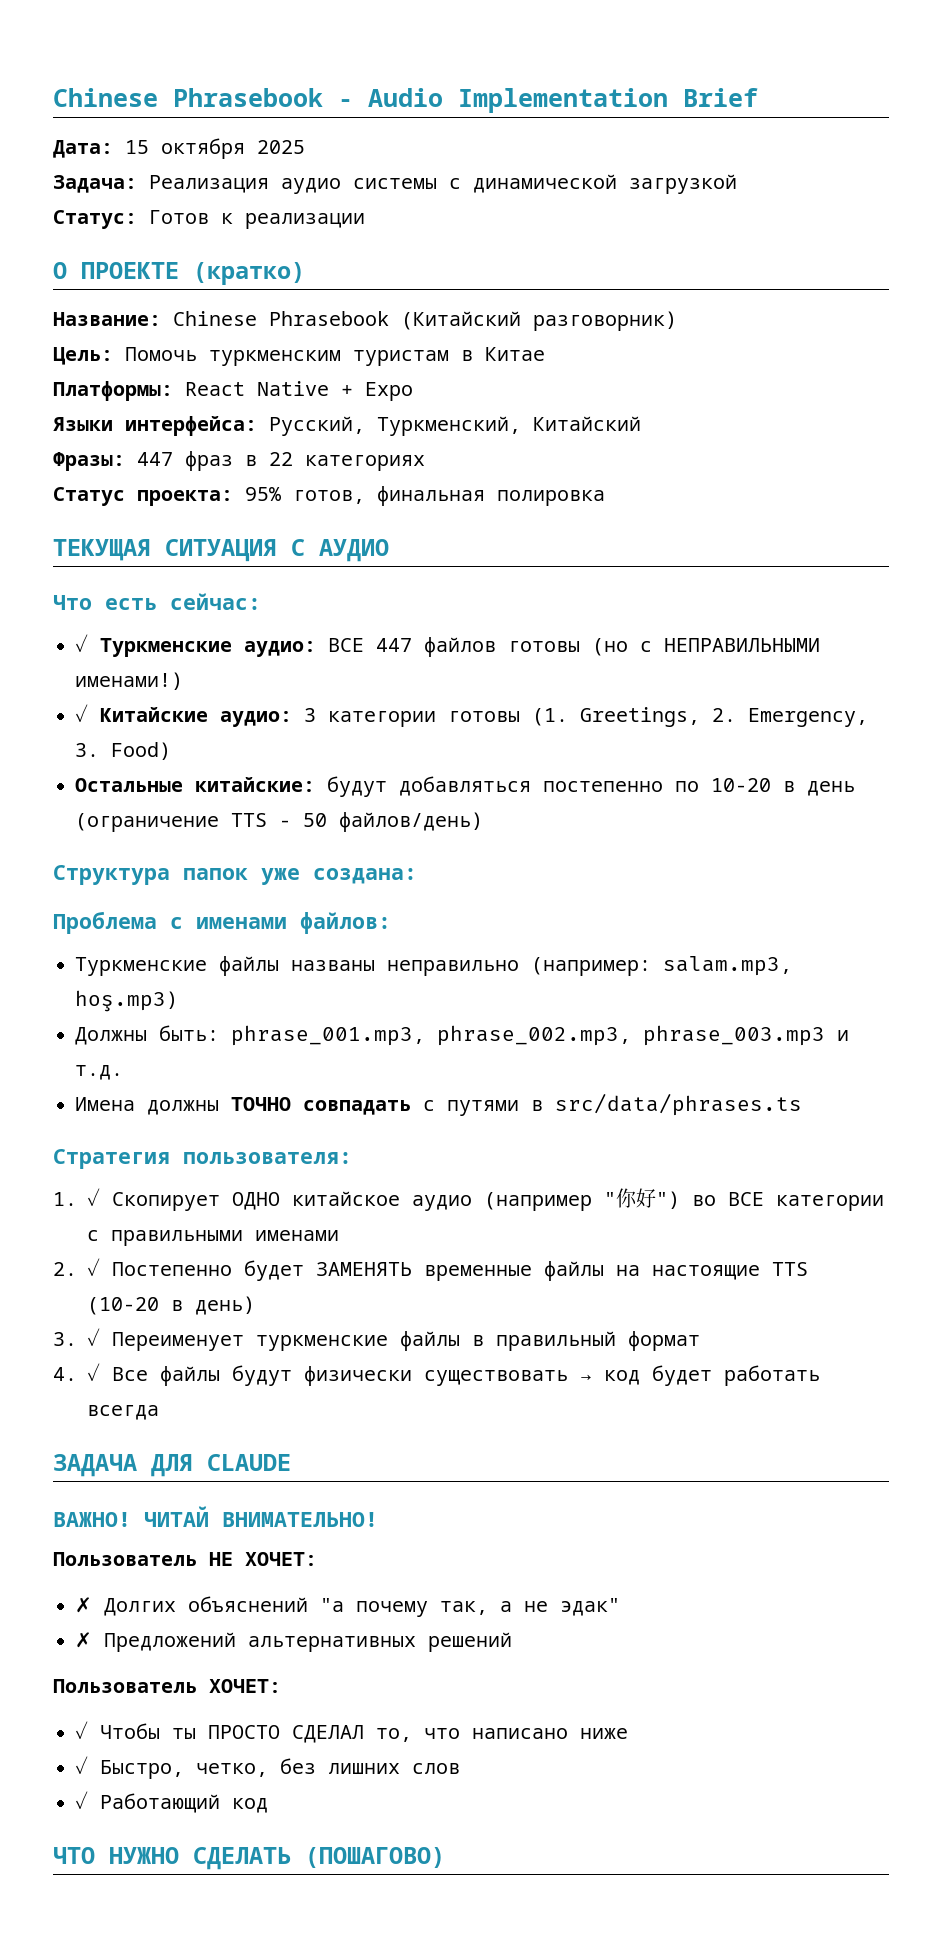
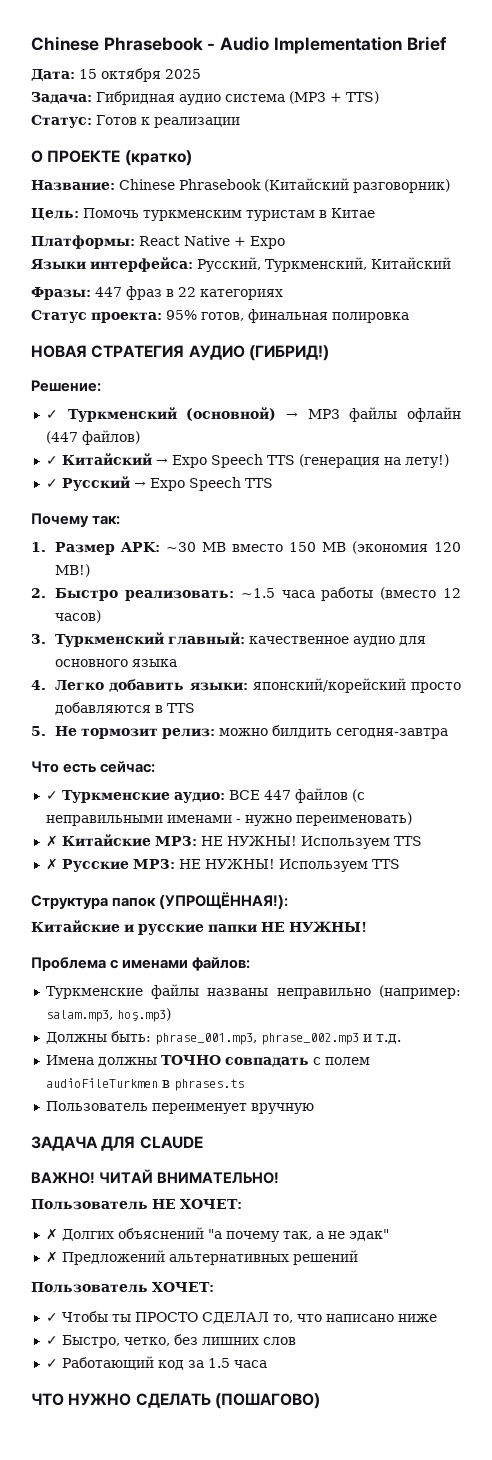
[149,174,737,194] Реализация аудио системы с динамической загрузкой -> [96,91,379,105] Гибридная аудио система (MP3 + TTS)
[53,539,389,562] ТЕКУЩАЯ СИТУАЦИЯ С АУДИО -> [31,345,329,361] [31,380,101,392] [45,407,461,422] [45,430,140,445] [45,453,449,468] [45,476,273,491] [31,513,121,527] [31,541,461,555] [55,564,91,577] [31,587,461,601] [55,610,102,623] [31,632,427,647] [55,659,178,667] [31,678,461,693] [55,702,196,715] [31,725,449,739] НОВАЯ СТРАТЕГИЯ АУДИО (ГИБРИД!) // Решение: // ✓ Туркменский (основной) → MP3 файлы офлайн (447 файлов) // ✓ Китайский → Expo Speech TTS (генерация на лету!) // ✓ Русский → Expo Speech TTS // Почему так: // 1. Размер APK: ~30 MB вместо 150 MB (экономия 120 MB!) // 2. Быстро реализовать: ~1.5 часа работы (вместо 12 часов) // 3. Туркменский главный: качественное аудио для основного языка // 4. Легко добавить языки: японский/корейский просто добавляются в TTS // 5. Не тормозит релиз: можно билдить сегодня-завтра
[508,638,820,656] [75,672,183,690] [75,704,868,727] [75,742,171,760] [75,776,855,797] [75,812,483,832] [53,865,417,885] готовы (но с НЕПРАВИЛЬНЫМИ именами!) // ✓ Китайские аудио: 3 категории готовы (1. Greetings, 2. Emergency, 3. Food) // Остальные китайские: будут добавляться постепенно по 10-20 в день (ограничение TTS - 50 файлов/день) // Структура папок уже создана: -> [351,789,365,802] [45,812,412,826] [45,834,422,849] [45,858,400,872] [31,892,289,909] [31,920,367,935] (с неправильными именами - нужно переименовать) // ✗ Китайские MP3: НЕ НУЖНЫ! Используем TTS // ✗ Русские MP3: НЕ НУЖНЫ! Используем TTS // Структура папок (УПРОЩЁННАЯ!): // Китайские и русские папки НЕ НУЖНЫ!
[437,1025,825,1046] phrase_002.mp3, phrase_003.mp3 -> [260,1033,359,1045] phrase_002.mp3
[447,1093,802,1116] [53,1149,352,1169] [53,1188,884,1211] [87,1230,339,1246] [53,1258,808,1281] [87,1296,255,1315] [53,1328,700,1351] [53,1363,820,1386] [87,1405,159,1420] путями в src/data/phrases.ts // Стратегия пользователя: // 1. ✓ Скопирует ОДНО китайское аудио (например "你好") во ВСЕ категории с правильными именами // 2. ✓ Постепенно будет ЗАМЕНЯТЬ временные файлы на настоящие TTS (10-20 в день) // 3. ✓ Переименует туркменские файлы в правильный формат // 4. ✓ Все файлы будут физически существовать → код будет работать всегда -> [324,1057,370,1065] [45,1078,244,1091] [45,1101,314,1114] полем audioFileTurkmen в phrases.ts // Пользователь переименует вручную
(268, 1805) none -> [187,1358,267,1368] за 1.5 часа

